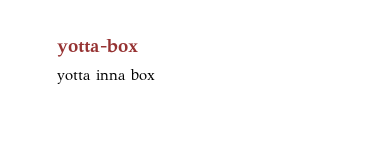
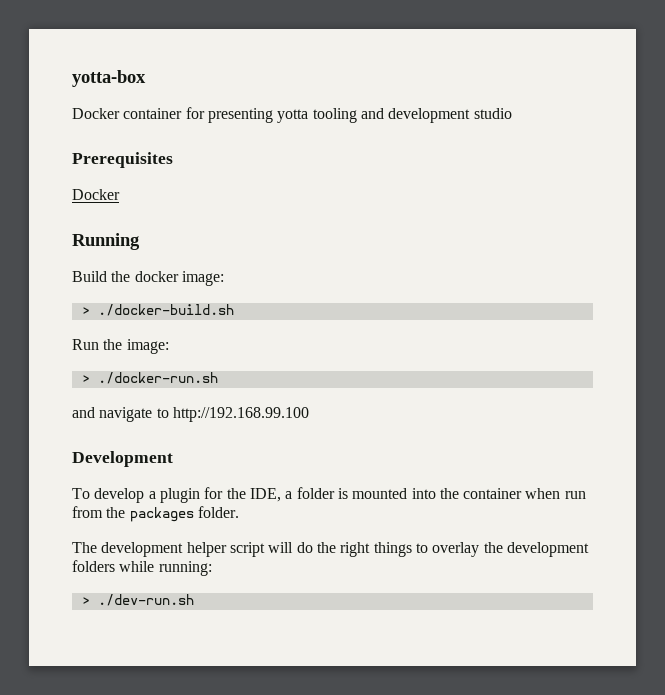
[57,69,155,84] yotta inna box -> [72,107,512,123] [72,152,173,168] [72,189,120,200] [72,233,140,250] [72,271,224,286] [81,304,234,316] [72,339,169,354] [81,372,218,384] [72,407,309,422] [72,451,173,467] [72,487,586,503] [72,506,239,522] [72,542,589,557] [72,560,212,576] [81,594,194,606] Docker container for presenting yotta tooling and development studio // Prerequisites // Docker // Running // Build the docker image: // > ./docker-build.sh // Run the image: // > ./docker-run.sh // and navigate to http://192.168.99.100 // Development // To develop a plugin for the IDE, a folder is mounted into the container when run from the packages folder. // The development helper script will do the right things to overlay the development folders while running: // > ./dev-run.sh

